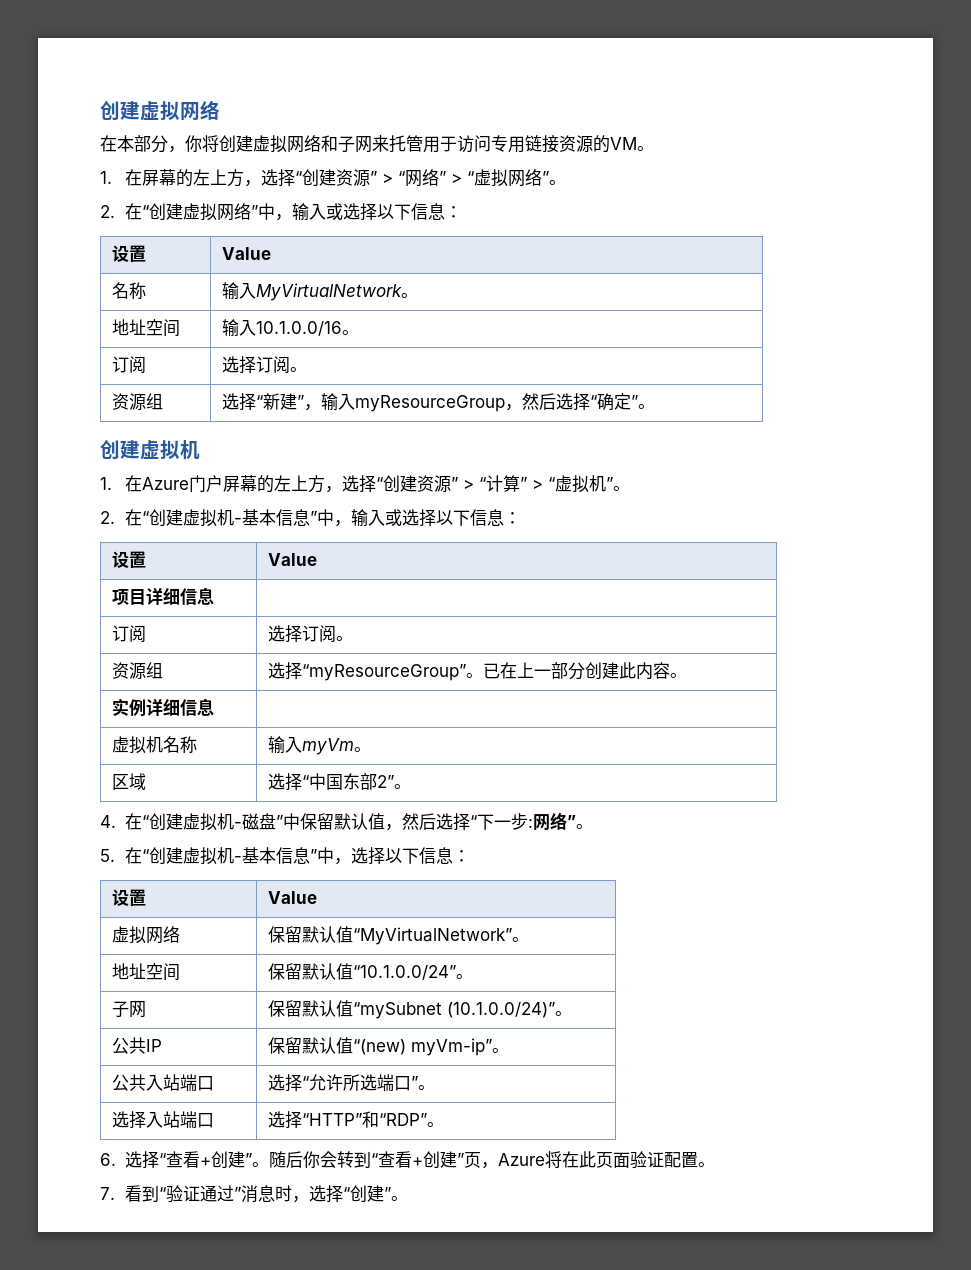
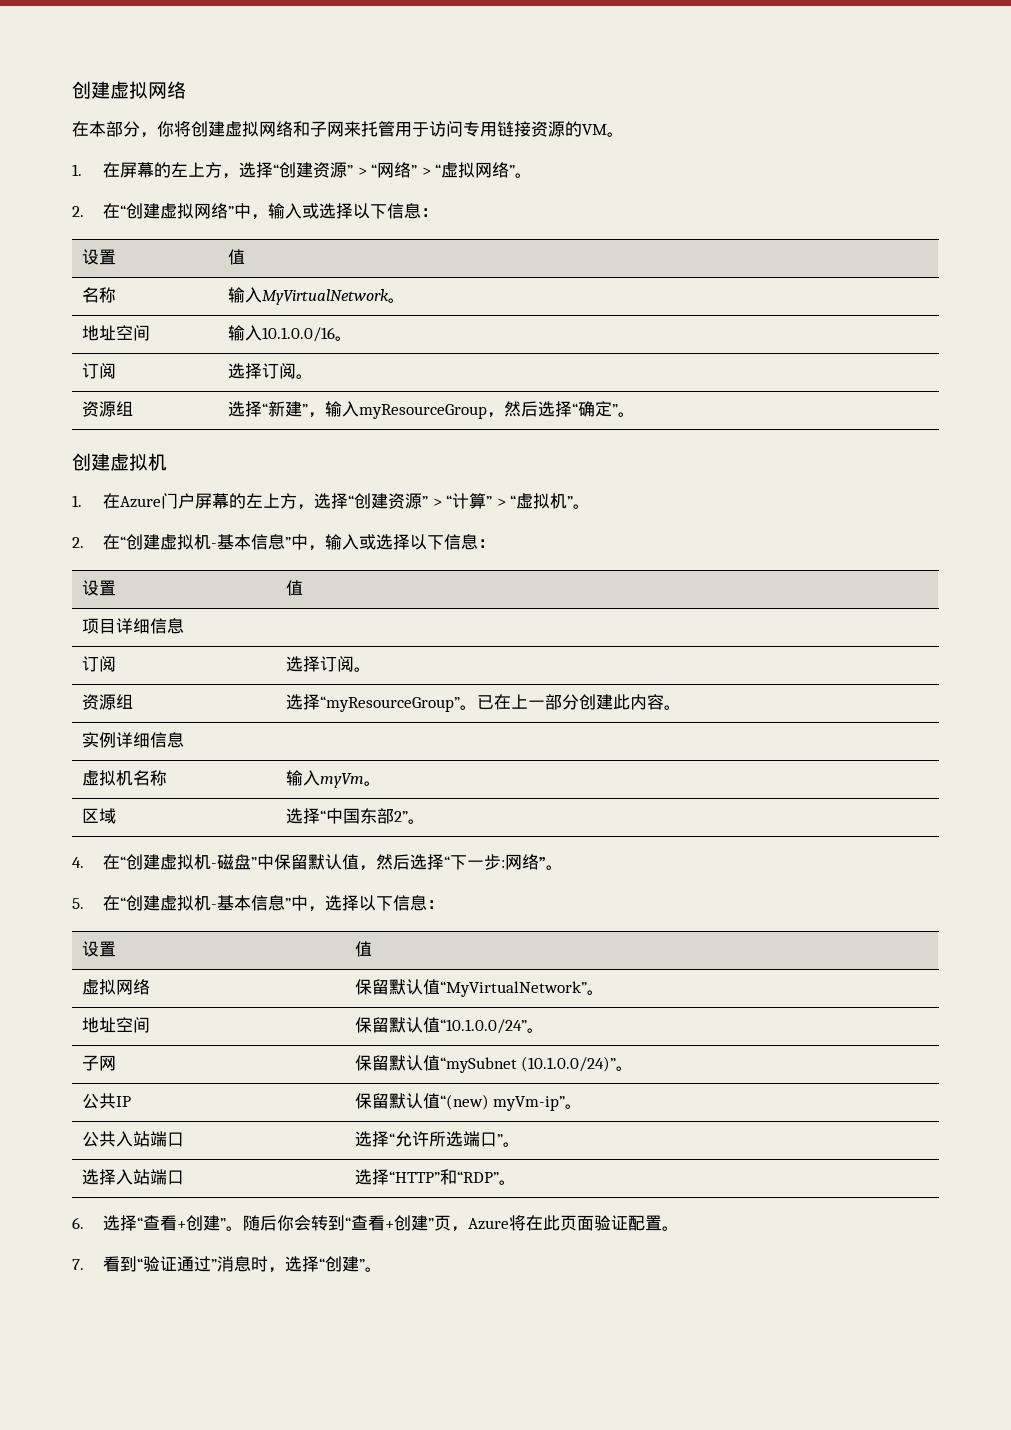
[221,247,271,260] Value -> [227,249,245,265] 值
[267,553,317,566] Value -> [285,580,303,596] 值
[267,891,317,904] Value -> [354,941,372,957] 值

